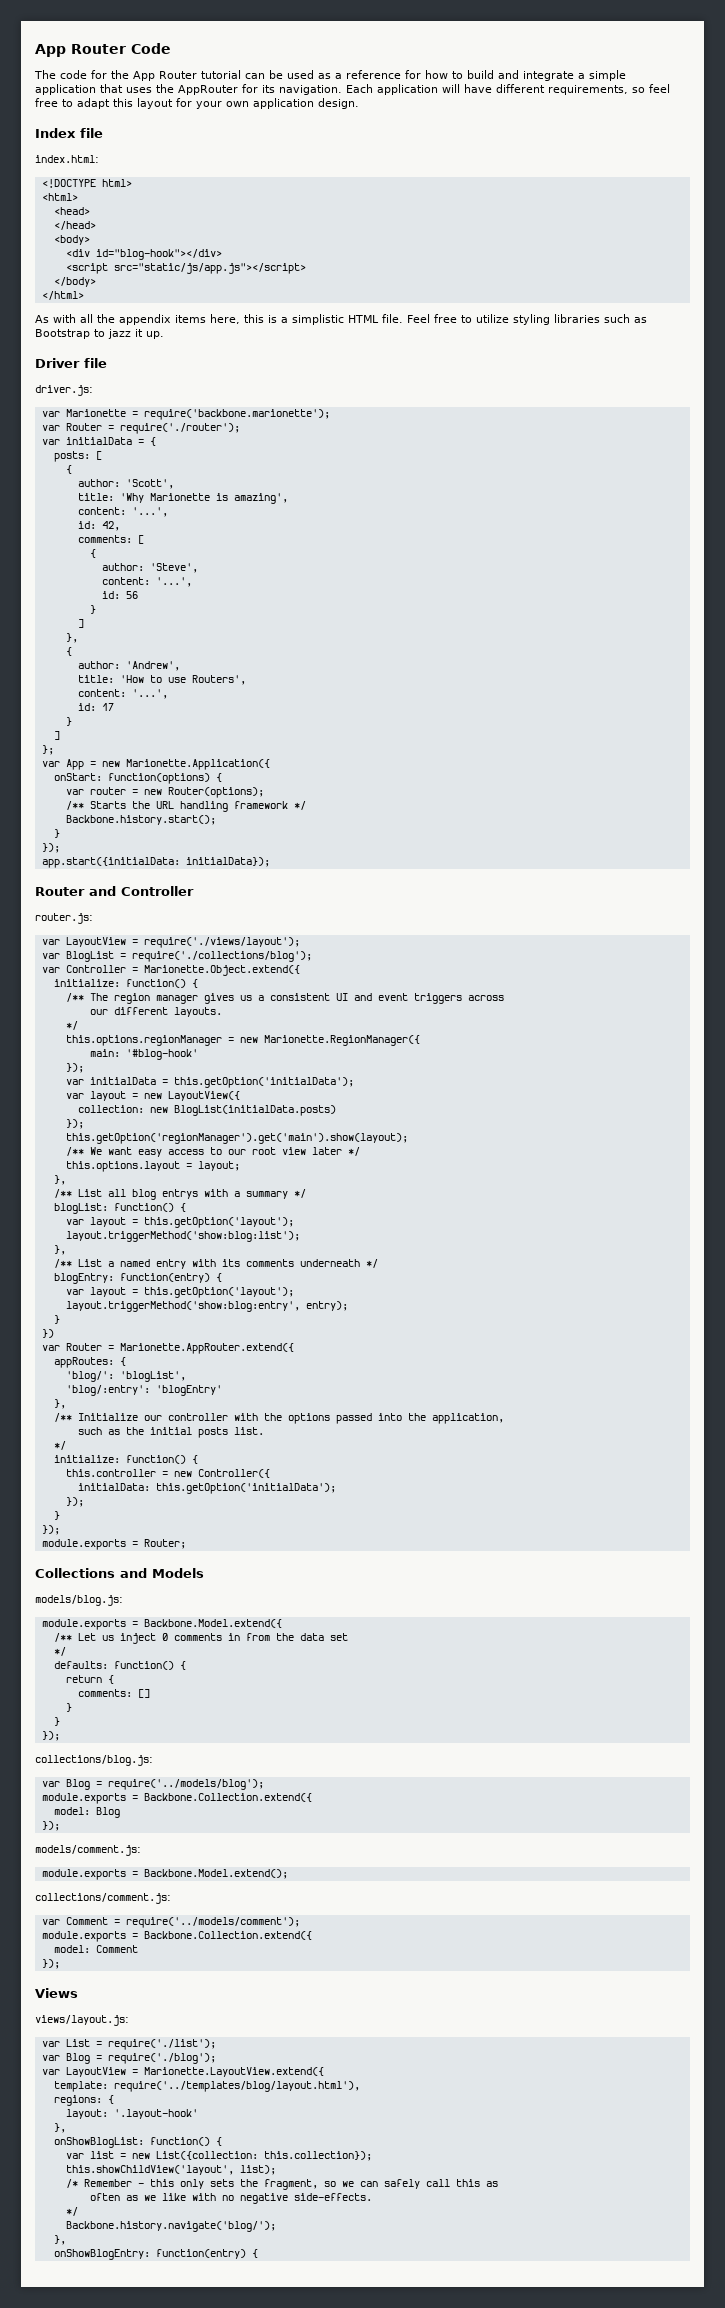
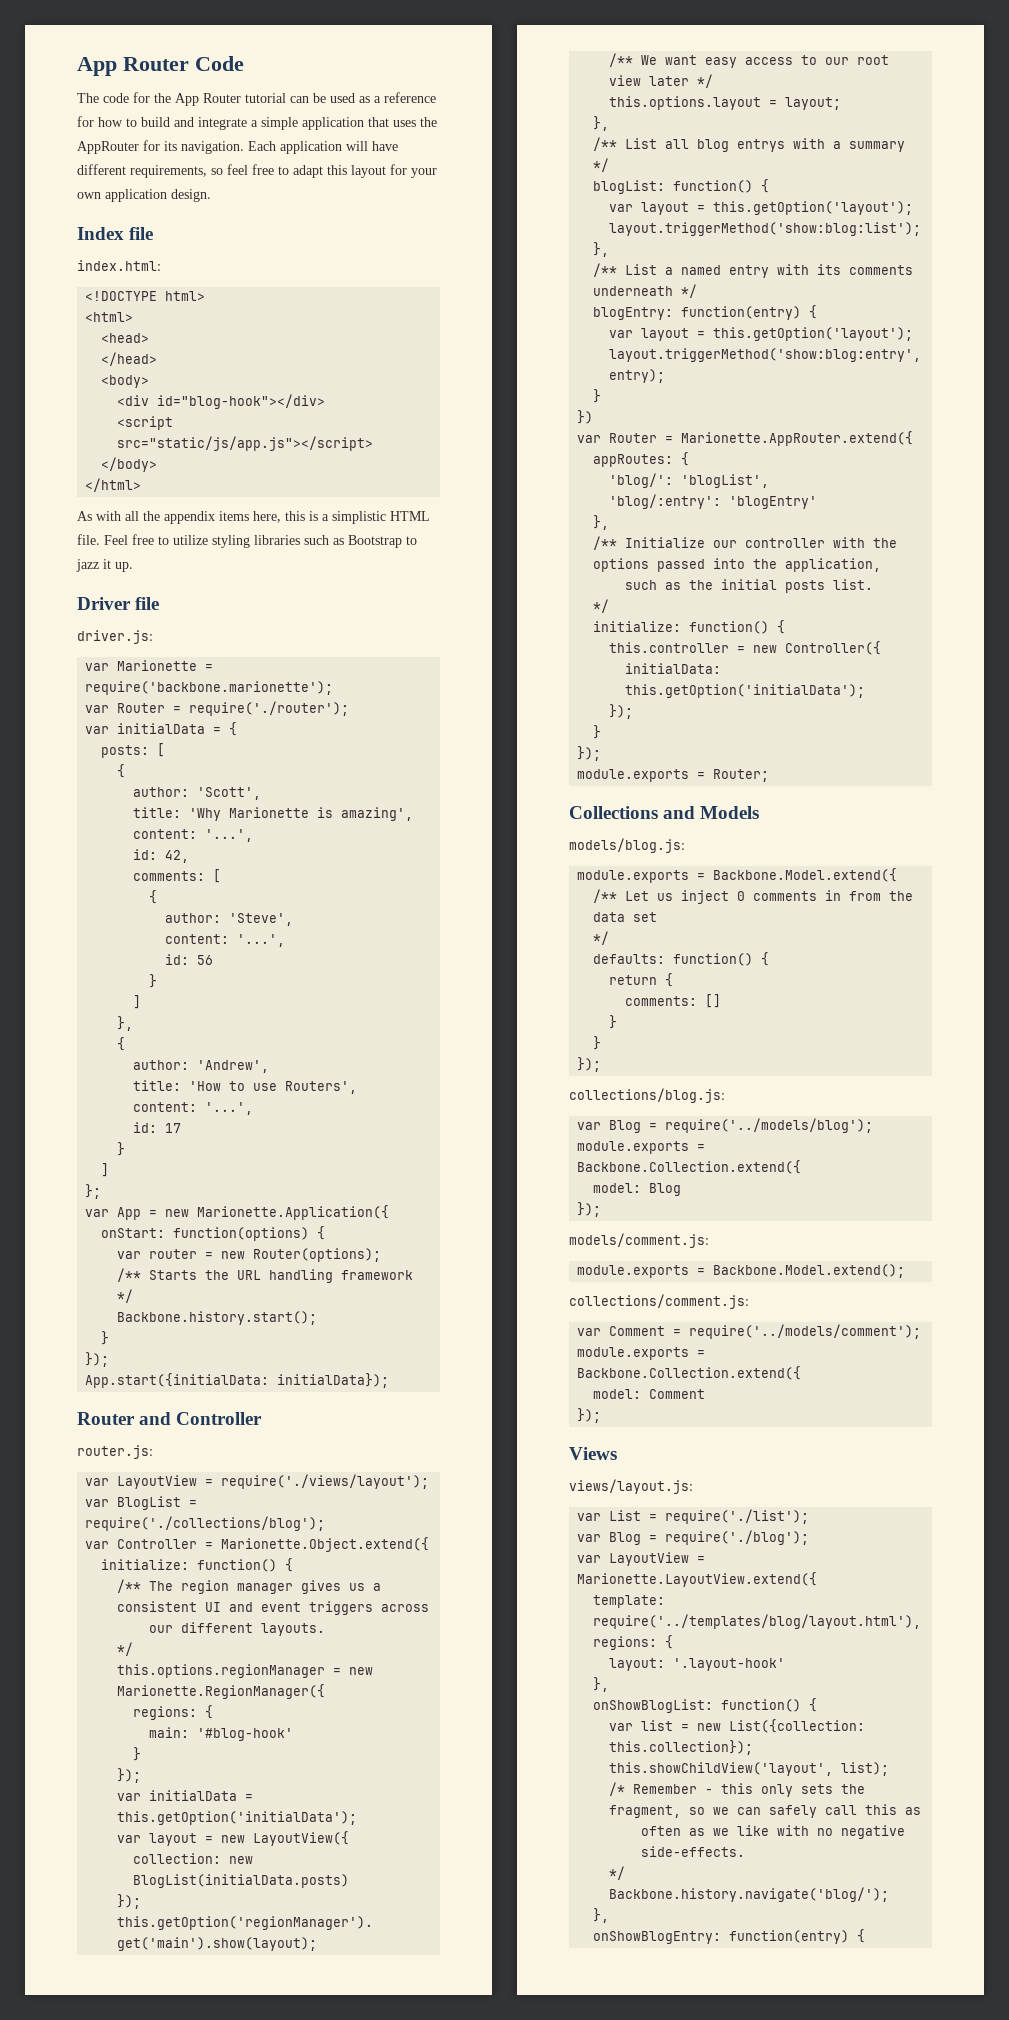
[41,857,180,868] app.start({initialData: -> [85,1373,270,1388] App.start({initialData:
(420, 1040) none -> [133,1705,214,1720] // regions: {
(198, 1054) none -> [133,1747,142,1761] // }

